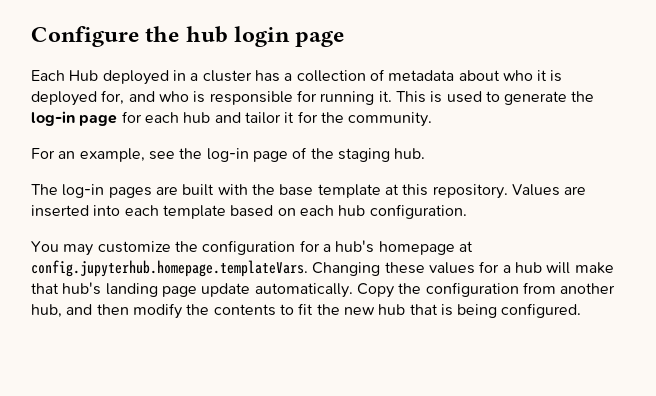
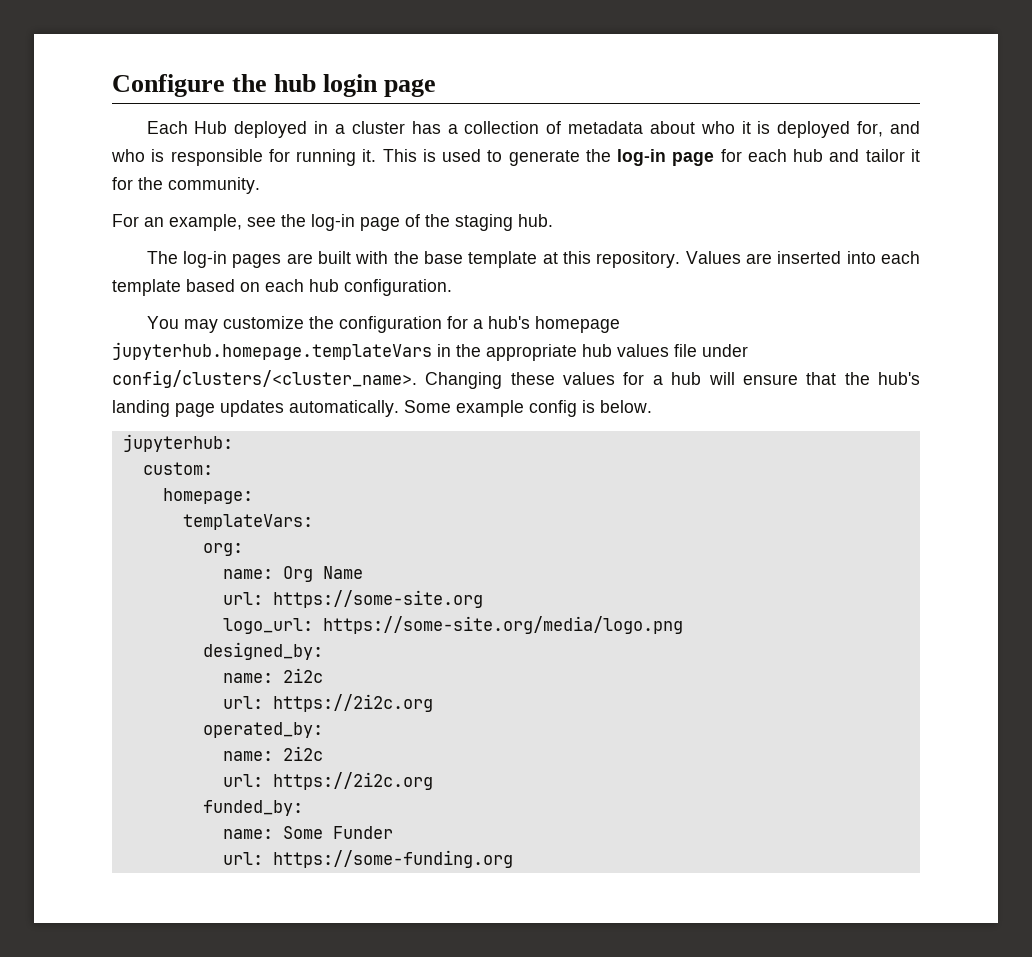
[458,241,473,252] [31,260,308,277] at config.jupyterhub.homepage.templateVars. -> [112,342,748,361] [112,370,417,388] jupyterhub.homepage.templateVars in the appropriate hub values file under config/clusters/<cluster_name>.
[574,262,614,274] [31,282,616,298] [31,303,582,319] make that hub's landing page update automatically. Copy the configuration from another hub, and then modify the contents to fit the new hub that is being configured. -> [742,372,921,385] [112,400,652,417] [122,434,233,452] [142,462,213,475] [162,488,253,504] [182,514,313,530] [202,543,243,556] [222,566,363,582] [222,590,483,608] [222,616,683,634] [202,642,323,660] [222,668,323,683] [222,694,433,712] [202,722,323,738] [222,746,323,761] [222,772,433,790] [202,800,303,816] [222,826,393,839] [222,850,513,868] ensure that the hub's landing page updates automatically. Some example config is below. // jupyterhub: // custom: // homepage: // templateVars: // org: // name: Org Name // url: https://some-site.org // logo_url: https://some-site.org/media/logo.png // designed_by: // name: 2i2c // url: https://2i2c.org // operated_by: // name: 2i2c // url: https://2i2c.org // funded_by: // name: Some Funder // url: https://some-funding.org

